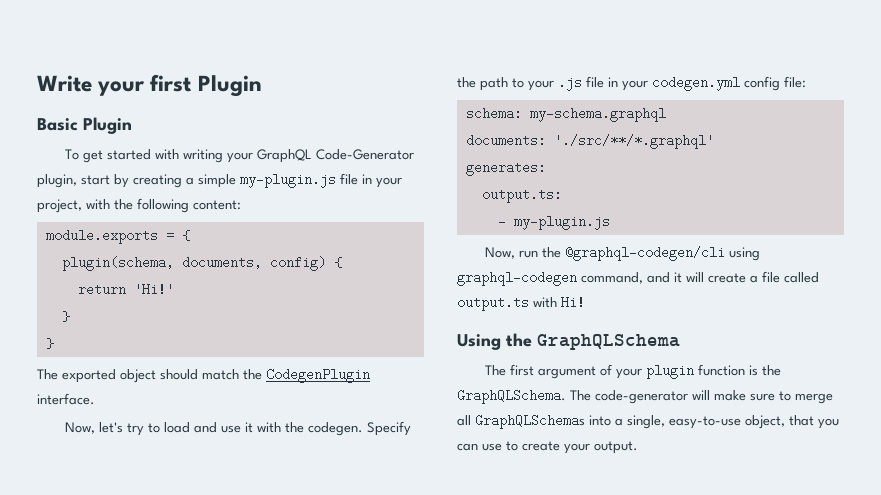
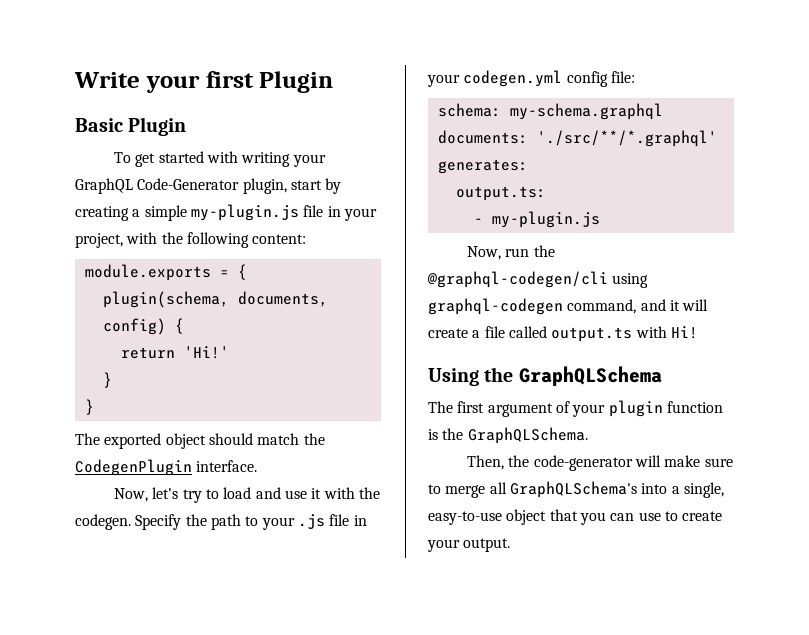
[570,390,591,401] The -> [467,455,530,470] // Then, the
[475,414,585,429] GraphQLSchemas -> [509,481,637,498] GraphQLSchema's
[745,415,785,429] object, -> [506,509,547,525] object

